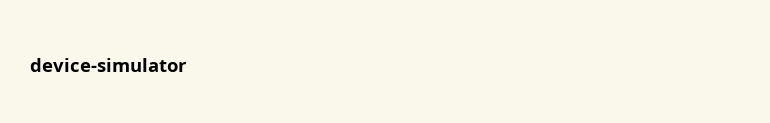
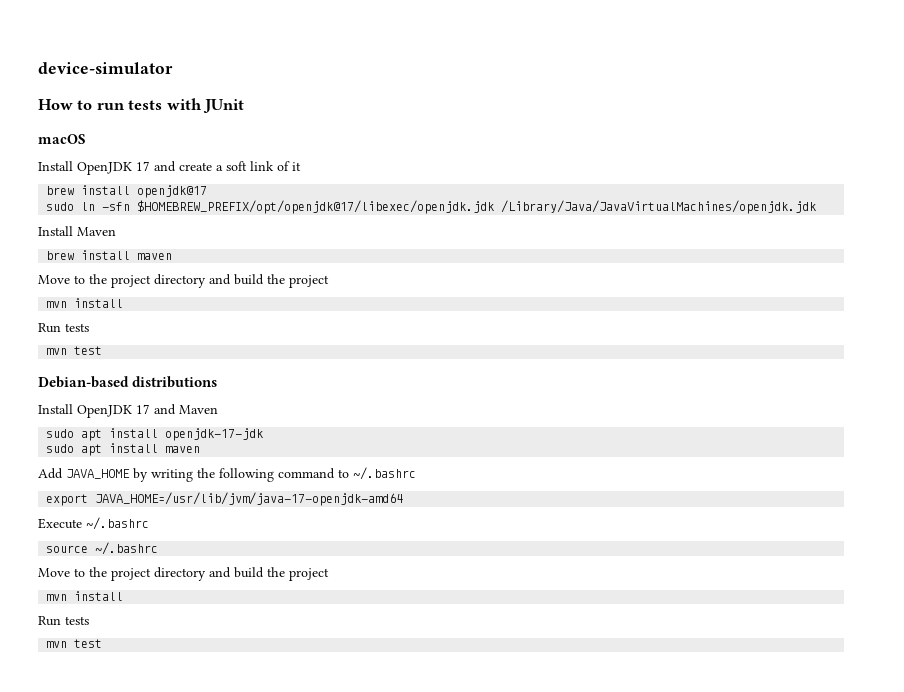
(187, 65) none -> [38,98,245,113] [38,134,86,144] [38,161,301,175] [46,185,208,198] [46,200,817,214] [38,226,116,236] [46,250,173,260] [38,274,329,288] [46,298,124,308] [38,323,89,333] [46,346,103,355] [38,376,218,388] [38,404,218,418] [46,428,264,441] [46,443,201,456] [38,467,416,482] [46,492,404,506] [38,517,149,530] [46,542,159,555] [38,567,329,581] [46,591,124,601] [38,616,89,626] [46,639,103,648] // How to run tests with JUnit // macOS // Install OpenJDK 17 and create a soft link of it // brew install openjdk@17 // sudo ln -sfn $HOMEBREW_PREFIX/opt/openjdk@17/libexec/openjdk.jdk /Library/Java/JavaVirtualMachines/openjdk.jdk // Install Maven // brew install maven // Move to the project directory and build the project // mvn install // Run tests // mvn test // Debian-based distributions // Install OpenJDK 17 and Maven // sudo apt install openjdk-17-jdk // sudo apt install maven // Add JAVA_HOME by writing the following command to ~/.bashrc // export JAVA_HOME=/usr/lib/jvm/java-17-openjdk-amd64 // Execute ~/.bashrc // source ~/.bashrc // Move to the project directory and build the project // mvn install // Run tests // mvn test

